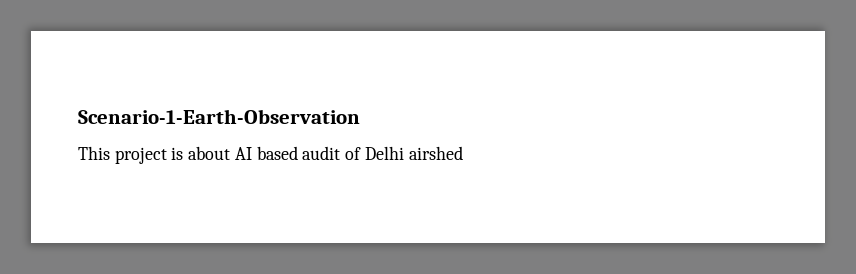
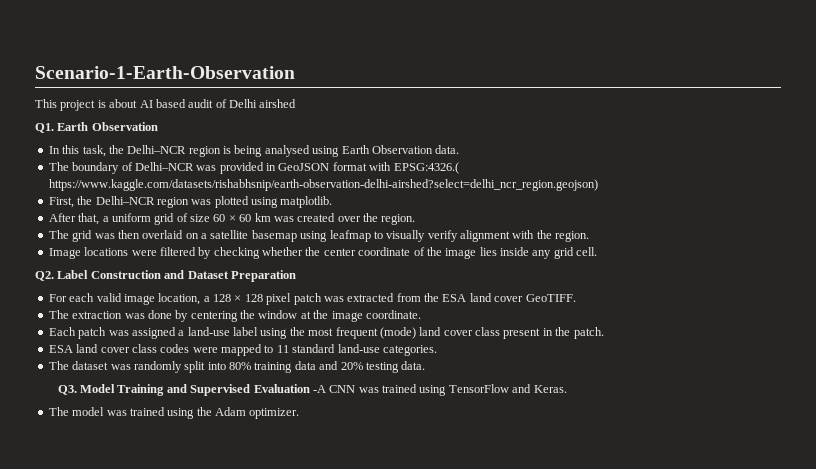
(463, 153) none -> [35,122,158,133] [48,145,460,157] [48,162,459,174] [48,179,598,191] [48,196,333,208] [48,213,416,225] [48,230,590,242] [48,247,598,259] [35,270,296,282] [48,293,576,305] [48,310,421,322] [48,327,604,339] [48,344,437,356] [48,361,426,373] [57,384,567,396] [48,407,300,419] // Q1. Earth Observation // In this task, the Delhi–NCR region is being analysed using Earth Observation data. // The boundary of Delhi–NCR was provided in GeoJSON format with EPSG:4326.( https://www.kaggle.com/datasets/rishabhsnip/earth-observation-delhi-airshed?select=delhi_ncr_region.geojson) // First, the Delhi–NCR region was plotted using matplotlib. // After that, a uniform grid of size 60 × 60 km was created over the region. // The grid was then overlaid on a satellite basemap using leafmap to visually verify alignment with the region. // Image locations were filtered by checking whether the center coordinate of the image lies inside any grid cell. // Q2. Label Construction and Dataset Preparation // For each valid image location, a 128 × 128 pixel patch was extracted from the ESA land cover GeoTIFF. // The extraction was done by centering the window at the image coordinate. // Each patch was assigned a land-use label using the most frequent (mode) land cover class present in the patch. // ESA land cover class codes were mapped to 11 standard land-use categories. // The dataset was randomly split into 80% training data and 20% testing data. // Q3. Model Training and Supervised Evaluation -A CNN was trained using TensorFlow and Keras. // The model was trained using the Adam optimizer.

